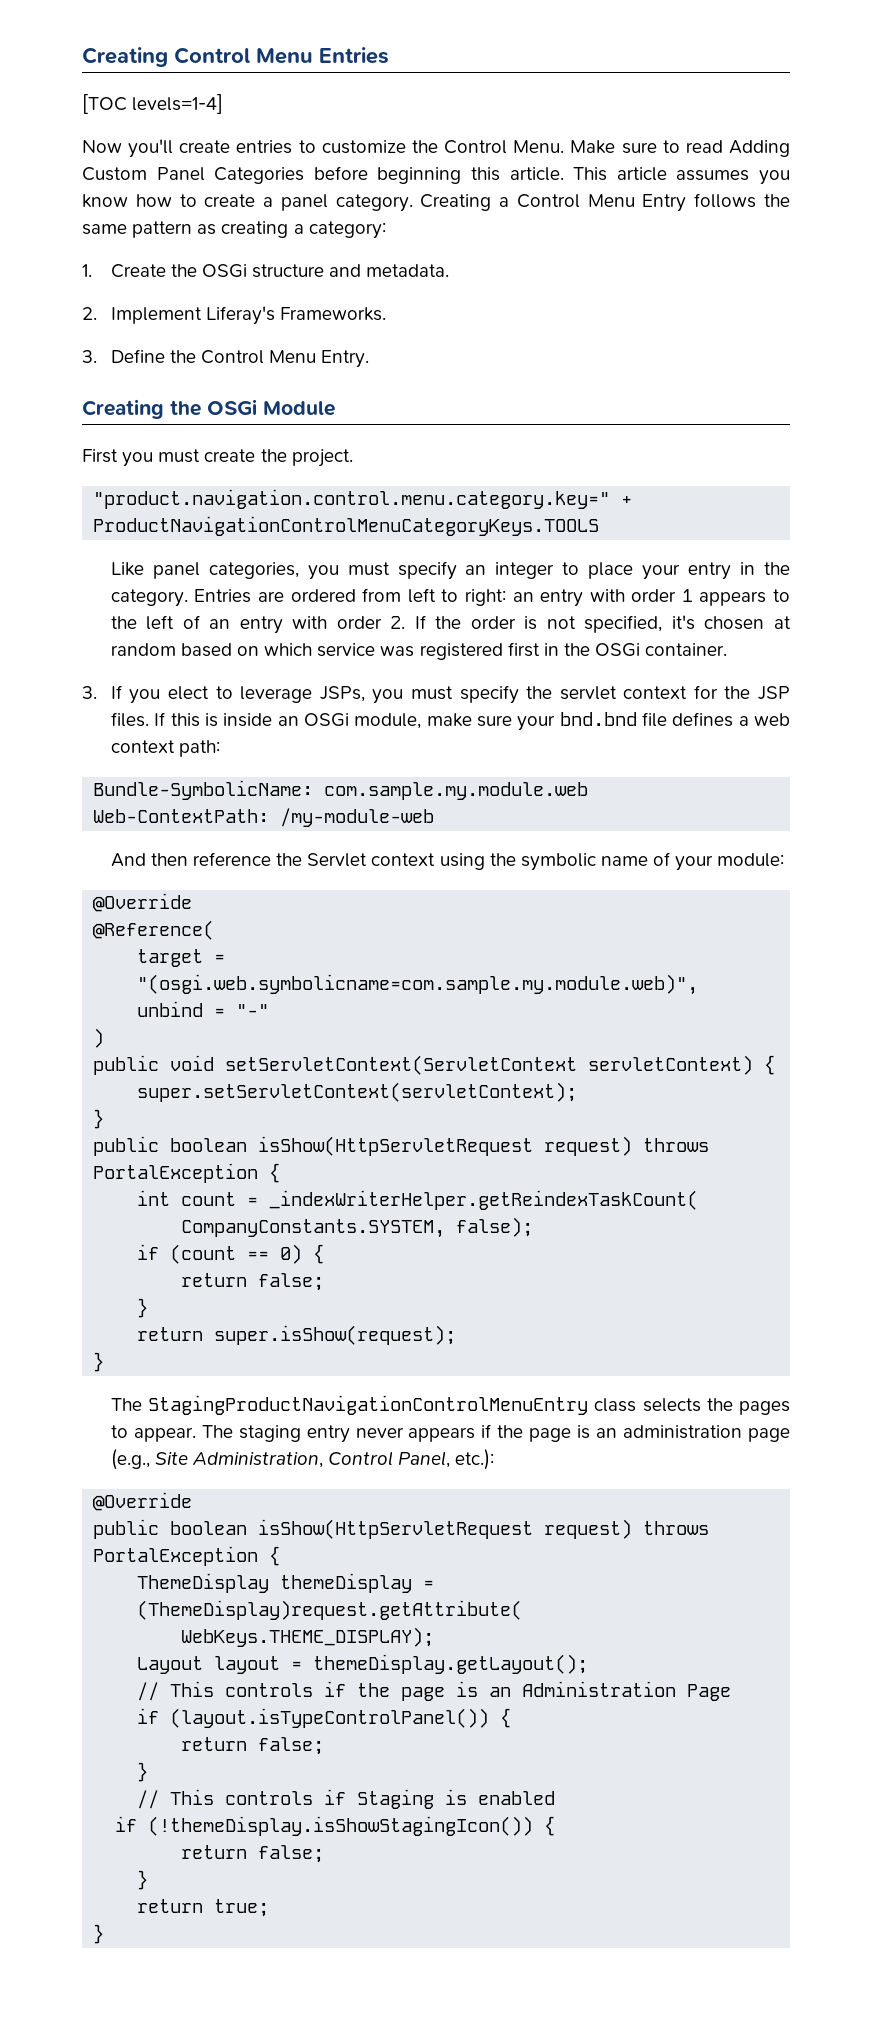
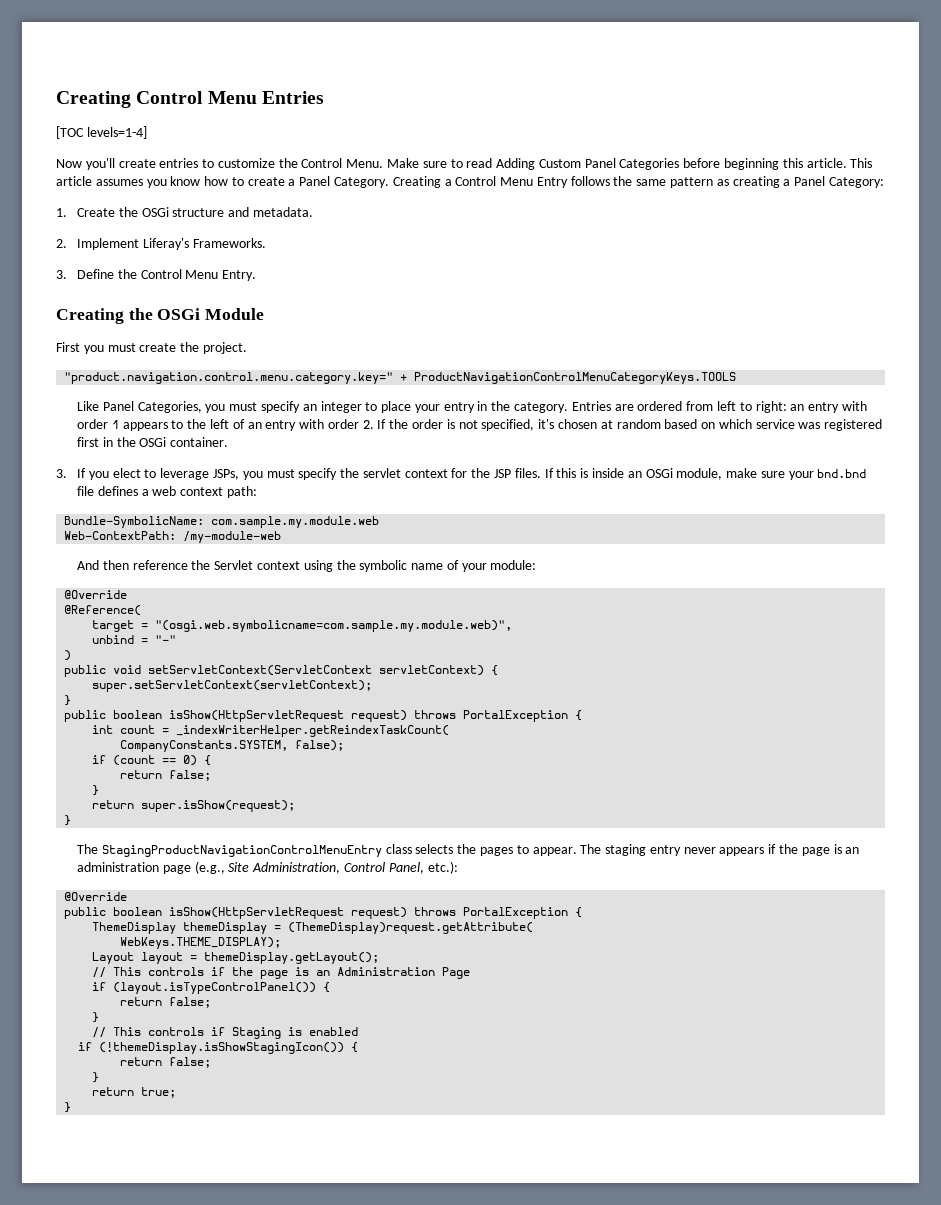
[280,194,413,212] panel category. -> [299,176,390,188] Panel Category.
[308,221,386,239] category: -> [794,176,884,188] Panel Category:
[152,562,299,579] panel categories, -> [102,401,202,413] Panel Categories,

